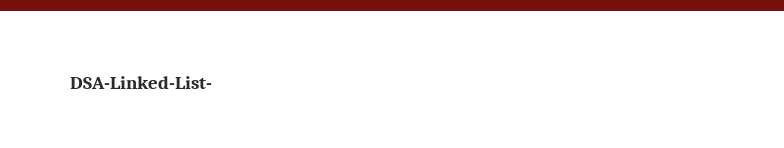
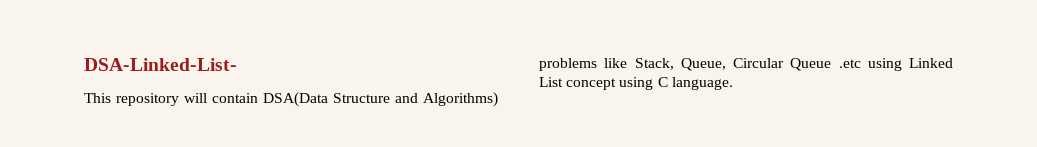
(212, 82) none -> [84,92,498,107] [539,58,953,71] [539,77,733,90] // This repository will contain DSA(Data Structure and Algorithms) problems like Stack, Queue, Circular Queue .etc using Linked List concept using C language.

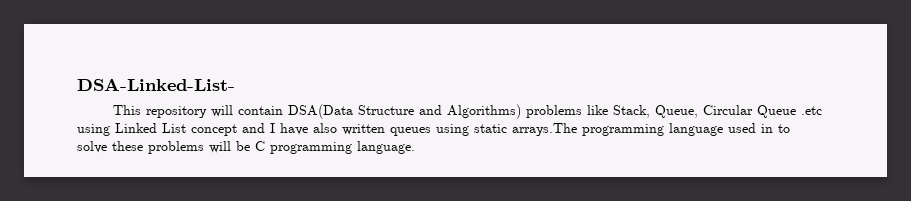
[619,77,668,90] using C -> [242,123,790,136] [77,141,352,154] and I have also written queues using static arrays.The programming language used in to solve these problems will be C programming

